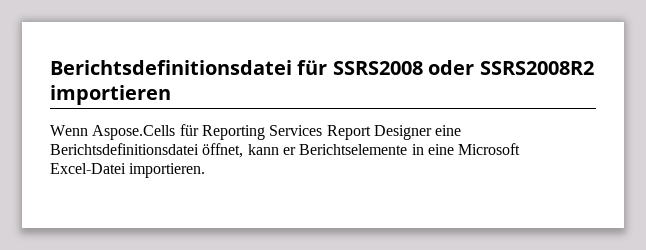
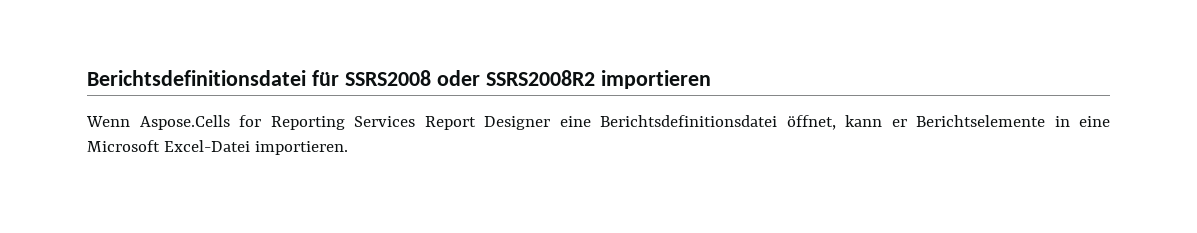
[179,124,199,136] für -> [239,115,261,127] for

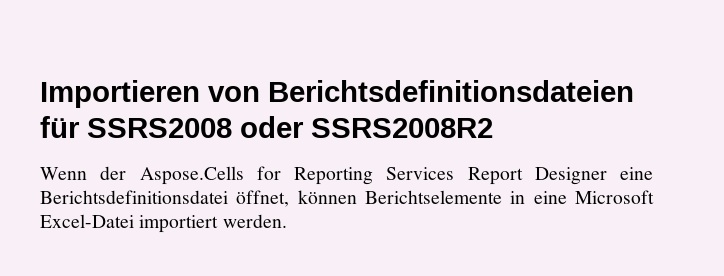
[87,70,306,86] Berichtsdefinitionsdatei -> [40,80,634,108] Importieren von Berichtsdefinitionsdateien
[600,70,711,89] importieren -> (493, 128) none
(130, 121) none -> [100,166,127,180] der
[845,115,907,127] kann er -> [297,190,357,204] können
[254,141,348,155] importieren. -> [139,214,287,233] importiert werden.

